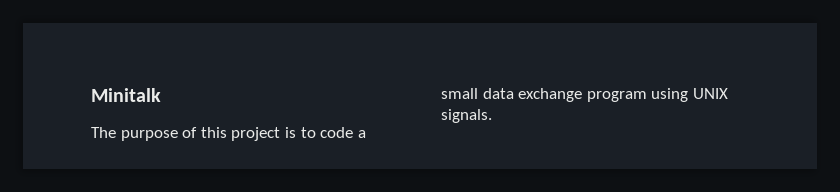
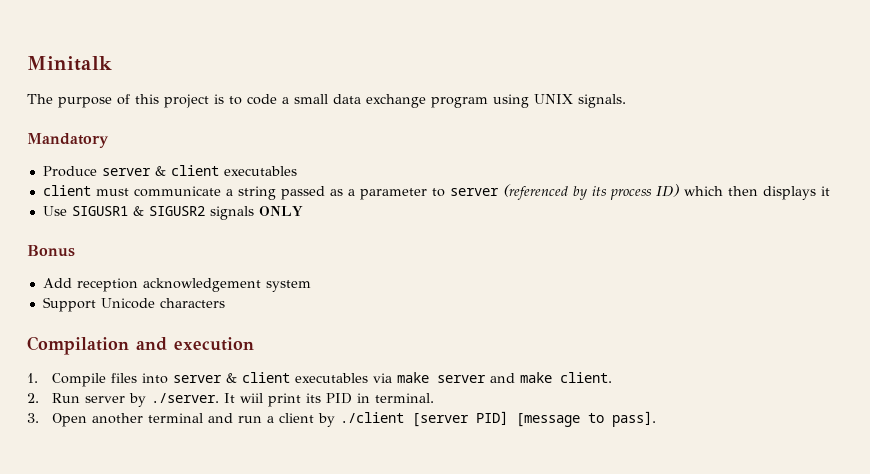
(492, 116) none -> [27,133,109,148] [42,165,297,177] [42,184,830,200] [42,206,303,220] [27,245,75,257] [42,278,311,292] [42,297,225,312] [27,336,254,355] [27,372,613,387] [27,393,435,407] [27,411,657,427] // Mandatory // Produce server & client executables // client must communicate a string passed as a parameter to server (referenced by its process ID) which then displays it // Use SIGUSR1 & SIGUSR2 signals ONLY // Bonus // Add reception acknowledgement system // Support Unicode characters // Compilation and execution // 1. Compile files into server & client executables via make server and make client. // 2. Run server by ./server. It wiil print its PID in terminal. // 3. Open another terminal and run a client by ./client [server PID] [message to pass].

